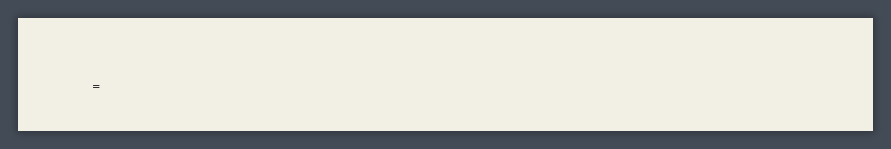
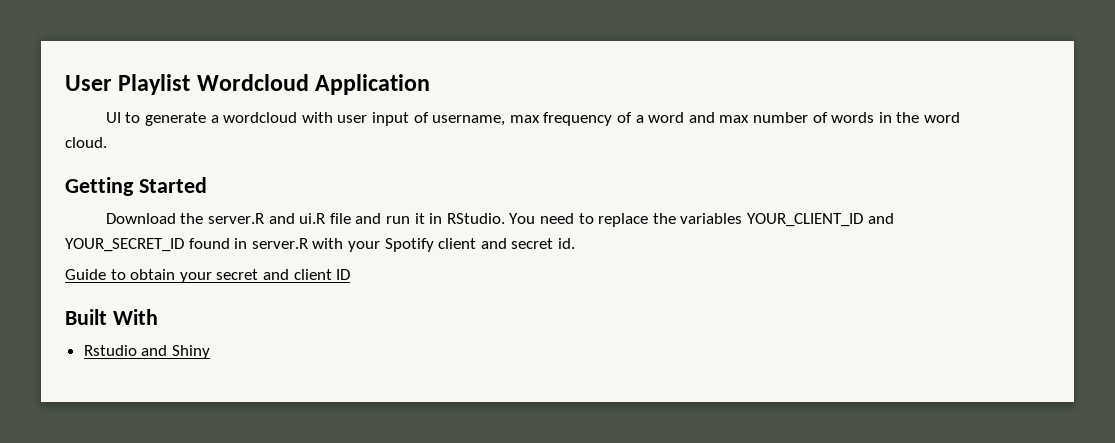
[92,85,100,90] = -> [65,74,431,95] [105,112,960,126] [65,137,107,148] [65,177,207,196] [105,213,894,227] [65,238,575,252] [65,269,351,283] [65,309,158,325] [83,345,210,359] User Playlist Wordcloud Application // UI to generate a wordcloud with user input of username, max frequency of a word and max number of words in the word cloud. // Getting Started // Download the server.R and ui.R file and run it in RStudio. You need to replace the variables YOUR_CLIENT_ID and YOUR_SECRET_ID found in server.R with your Spotify client and secret id. // Guide to obtain your secret and client ID // Built With // Rstudio and Shiny

